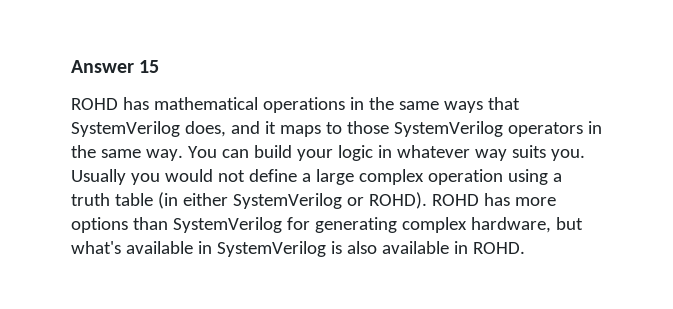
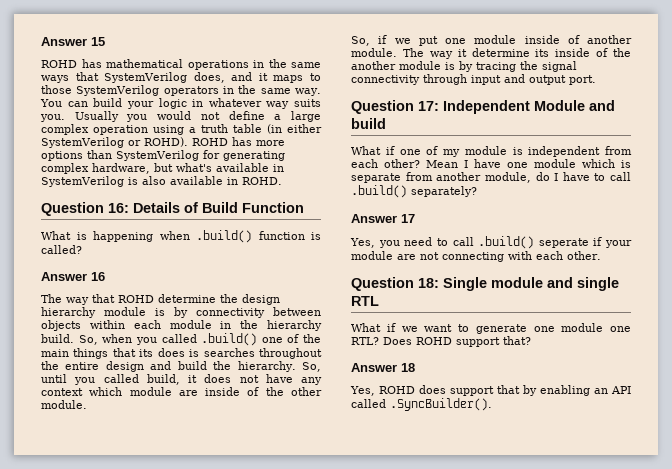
(525, 248) none -> [41,202,304,216] [41,230,321,243] [41,245,82,254] [41,272,105,281] [41,294,280,305] [41,307,321,318] [41,320,322,331] [41,333,321,346] [41,348,322,359] [41,361,322,372] [41,374,322,385] [41,387,322,396] [41,400,87,409] [351,35,632,46] [351,48,631,59] [351,61,577,72] [351,74,596,85] [351,100,615,114] [351,118,386,129] [351,146,632,157] [351,159,631,168] [351,172,631,183] [351,185,477,198] [351,214,415,223] [350,236,632,249] [351,251,601,262] [351,277,619,291] [351,296,379,306] [351,323,631,334] [351,336,531,347] [351,363,415,372] [350,385,631,396] [351,398,492,411] // Question 16: Details of Build Function // What is happening when .build() function is called? // Answer 16 // The way that ROHD determine the design hierarchy module is by connectivity between objects within each module in the hierarchy build. So, when you called .build() one of the main things that its does is searches throughout the entire design and build the hierarchy. So, until you called build, it does not have any context which module are inside of the other module. // So, if we put one module inside of another module. The way it determine its inside of the another module is by tracing the signal connectivity through input and output port. // Question 17: Independent Module and build // What if one of my module is independent from each other? Mean I have one module which is separate from another module, do I have to call .build() separately? // Answer 17 // Yes, you need to call .build() seperate if your module are not connecting with each other. // Question 18: Single module and single RTL // What if we want to generate one module one RTL? Does ROHD support that? // Answer 18 // Yes, ROHD does support that by enabling an API called .SyncBuilder().

